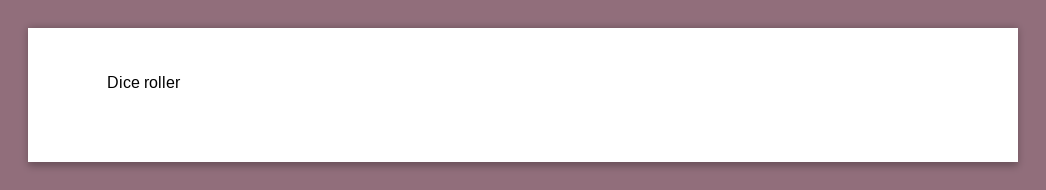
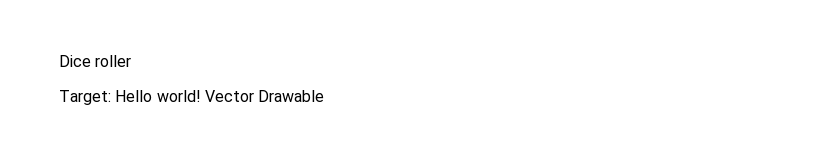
(182, 82) none -> [59,90,325,105] // Target: Hello world! Vector Drawable

